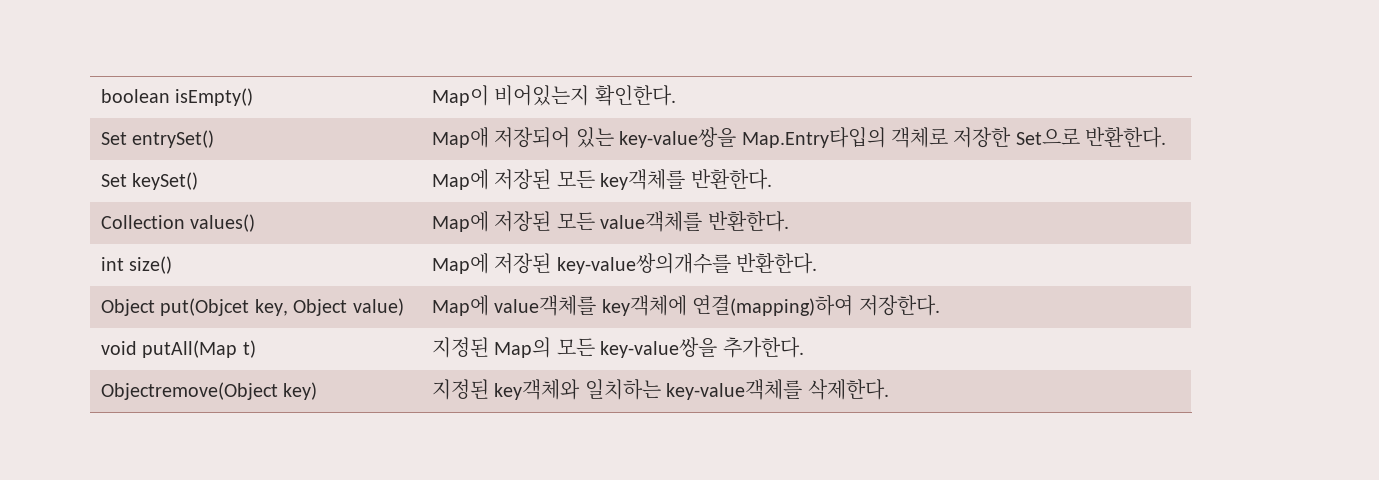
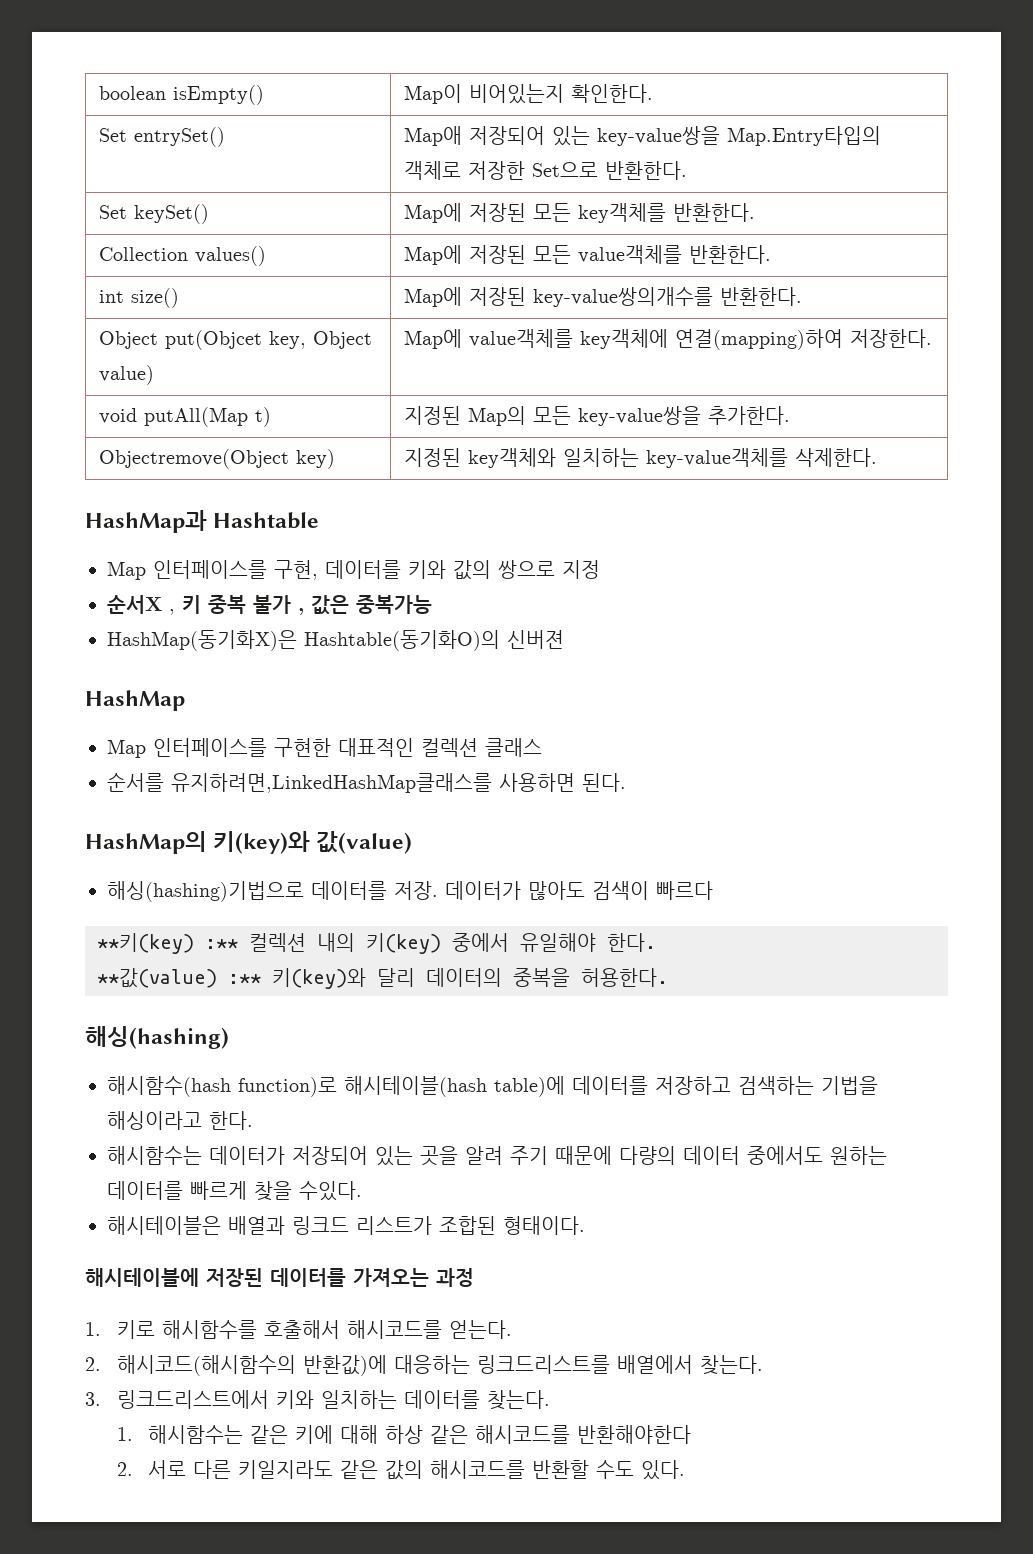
(889, 389) none -> [85,510,320,533] [107,560,600,580] [107,595,432,615] [107,630,564,651] [85,690,185,711] [107,738,542,758] [107,772,626,793] [85,831,413,854] [107,881,713,902] [97,933,656,954] [97,968,668,989] [85,1026,229,1049] [107,1076,878,1097] [107,1111,253,1130] [107,1146,887,1166] [107,1181,362,1201] [107,1216,585,1235] [85,1268,474,1287] [85,1320,512,1339] [85,1355,763,1376] [85,1390,550,1410] [116,1425,692,1444] [116,1460,686,1480] // HashMap과 Hashtable // Map 인터페이스를 구현, 데이터를 키와 값의 쌍으로 지정 // 순서X , 키 중복 불가 , 값은 중복가능 // HashMap(동기화X)은 Hashtable(동기화O)의 신버젼 // HashMap // Map 인터페이스를 구현한 대표적인 컬렉션 클래스 // 순서를 유지하려면,LinkedHashMap클래스를 사용하면 된다. // HashMap의 키(key)와 값(value) // 해싱(hashing)기법으로 데이터를 저장. 데이터가 많아도 검색이 빠르다 // **키(key) :** 컬렉션 내의 키(key) 중에서 유일해야 한다. // **값(value) :** 키(key)와 달리 데이터의 중복을 허용한다. // 해싱(hashing) // 해시함수(hash function)로 해시테이블(hash table)에 데이터를 저장하고 검색하는 기법을 해싱이라고 한다. // 해시함수는 데이터가 저장되어 있는 곳을 알려 주기 때문에 다량의 데이터 중에서도 원하는 데이터를 빠르게 찾을 수있다. // 해시테이블은 배열과 링크드 리스트가 조합된 형태이다. // 해시테이블에 저장된 데이터를 가져오는 과정 // 1. 키로 해시함수를 호출해서 해시코드를 얻는다. // 2. 해시코드(해시함수의 반환값)에 대응하는 링크드리스트를 배열에서 찾는다. // 3. 링크드리스트에서 키와 일치하는 데이터를 찾는다. // 1. 해시함수는 같은 키에 대해 하상 같은 해시코드를 반환해야한다 // 2. 서로 다른 키일지라도 같은 값의 해시코드를 반환할 수도 있다.

